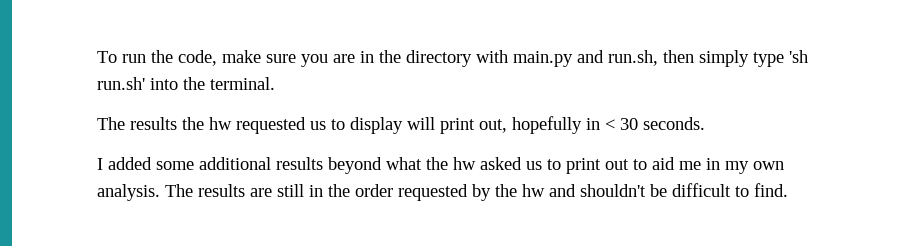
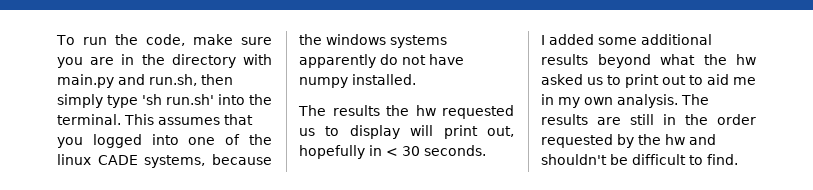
(275, 83) none -> [124,114,253,125] [57,134,272,148] [57,154,272,168] [299,34,447,48] [299,54,464,68] [299,74,416,88] This assumes that you logged into one of the linux CADE systems, because the windows systems apparently do not have numpy installed.

